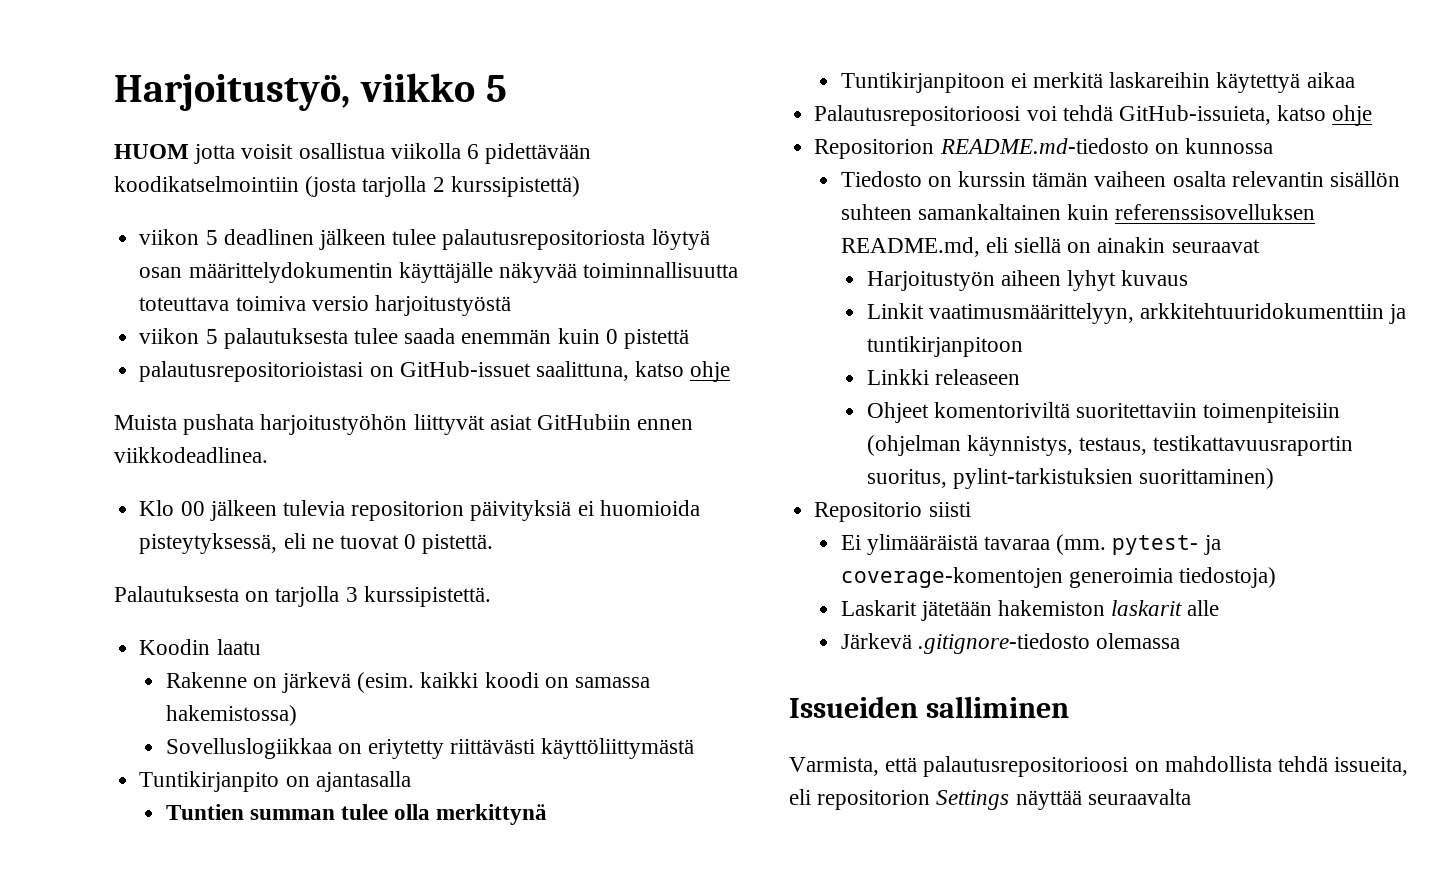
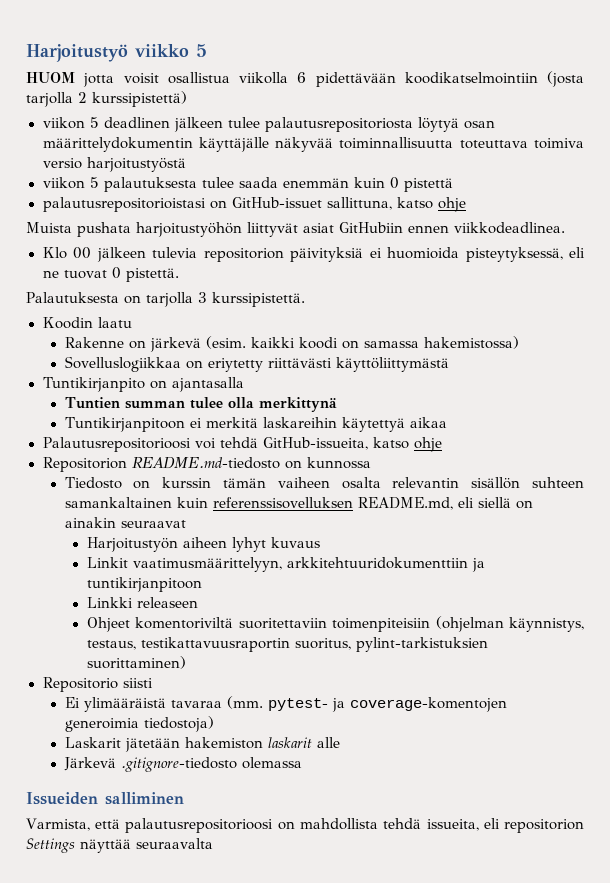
[114,74,350,111] Harjoitustyö, -> [26,44,128,62] Harjoitustyö
[535,361,629,381] saalittuna, -> [326,197,392,210] sallittuna,
[1118,105,1271,125] GitHub-issuieta, -> [262,437,368,450] GitHub-issueita,

